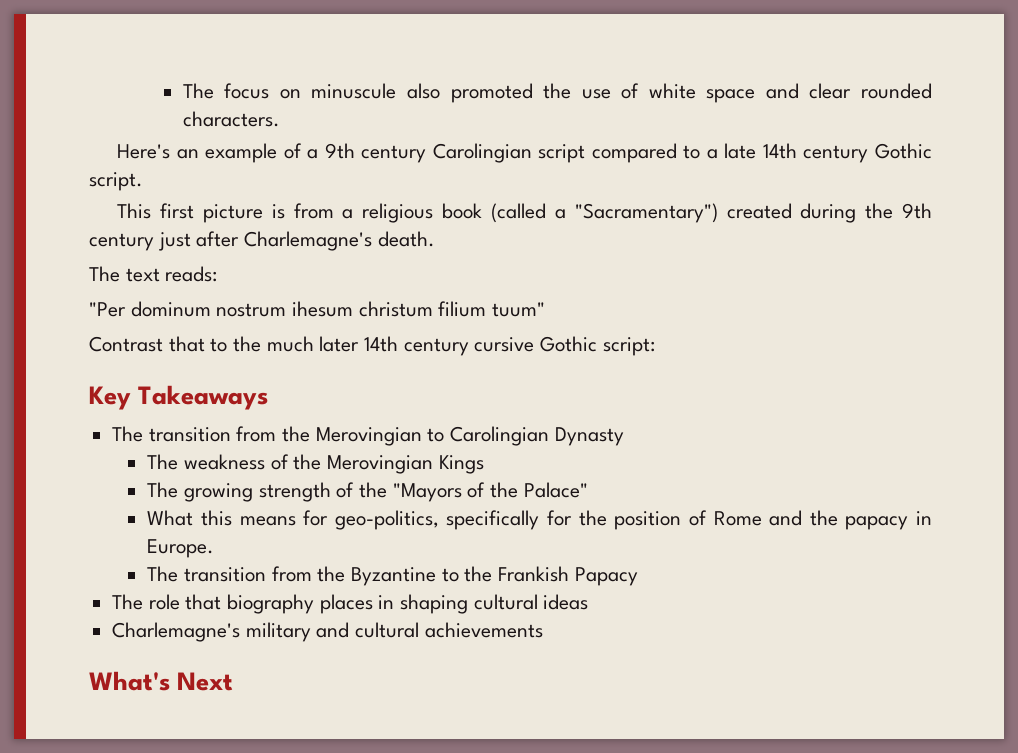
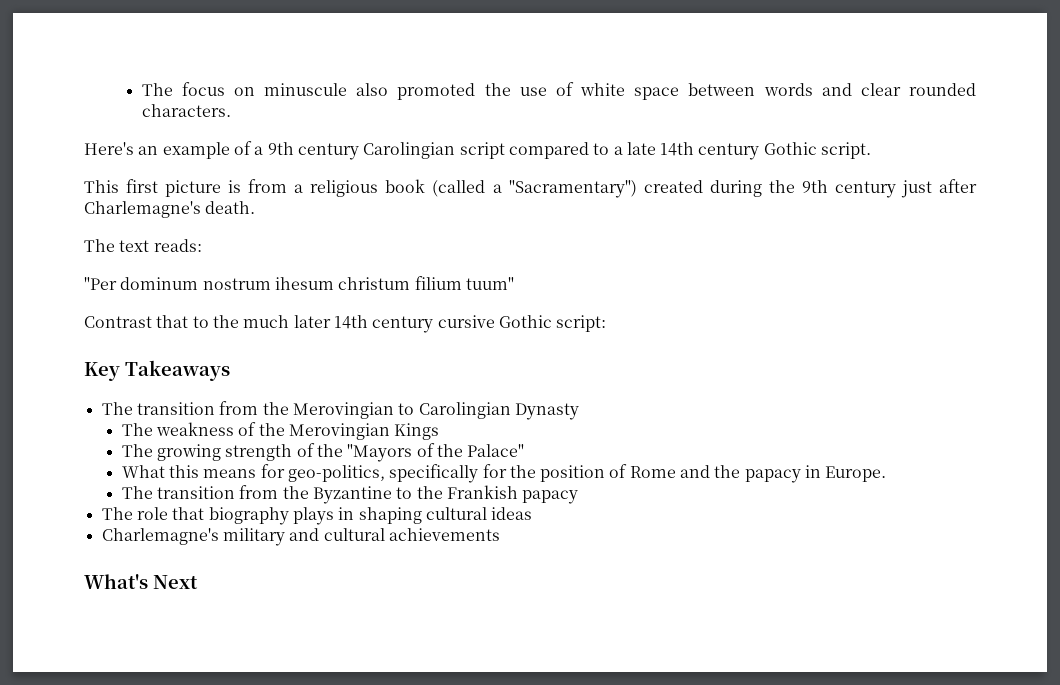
(756, 96) none -> [688,83,813,96] between words
[574,567,638,586] Papacy -> [522,490,579,504] papacy
[319,594,373,614] places -> [292,507,334,525] plays

